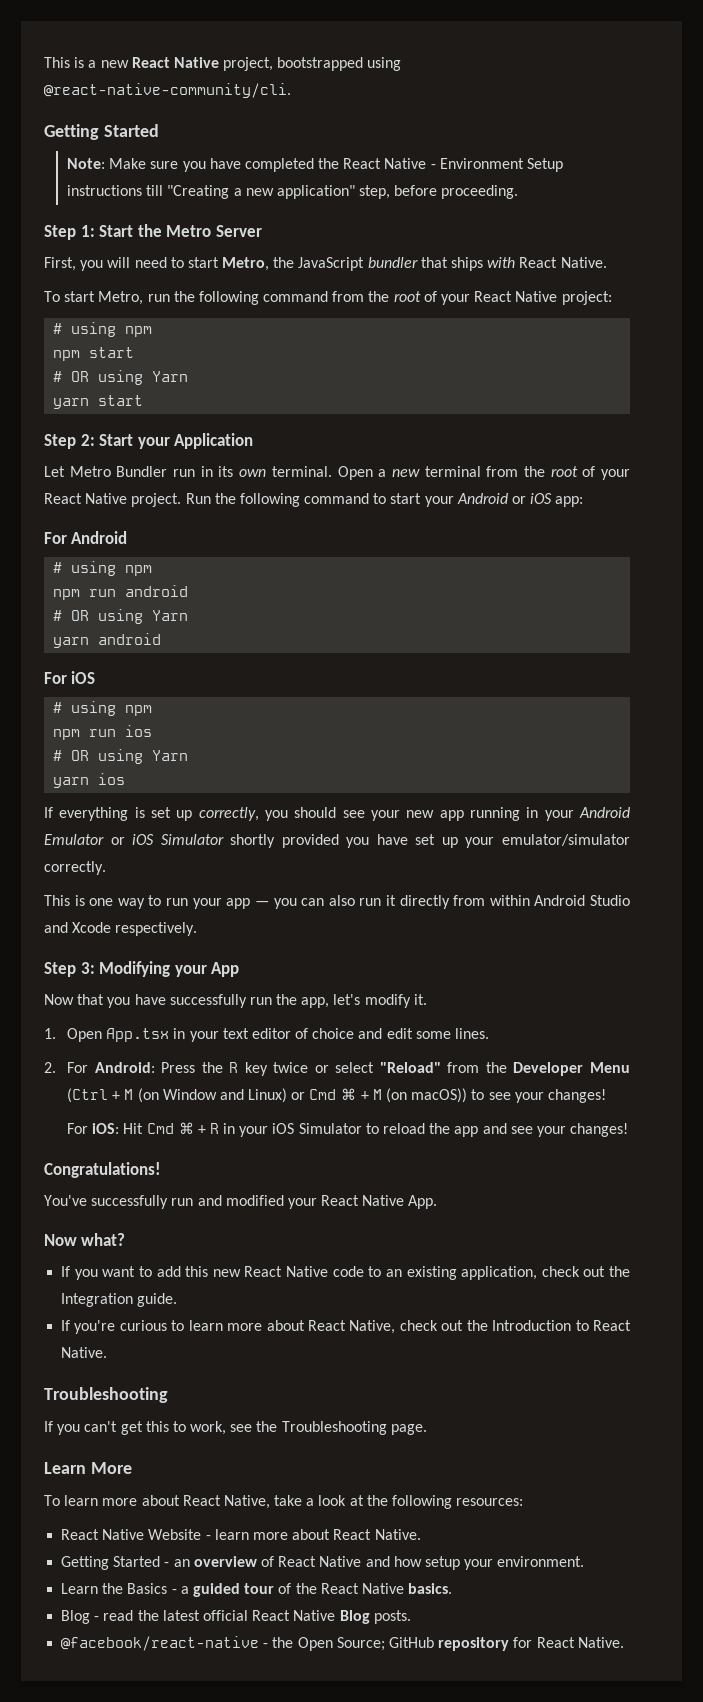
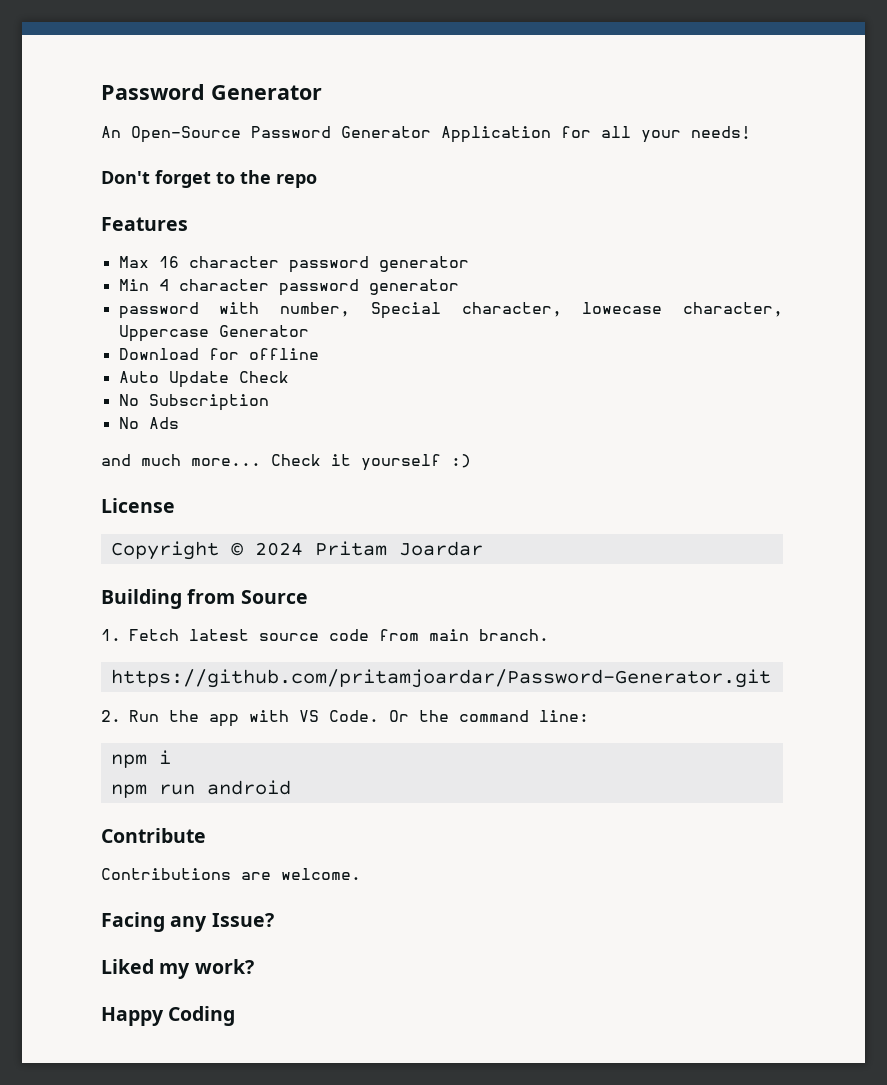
[44,57,402,71] [44,83,291,98] [44,124,159,140] [66,158,564,172] [66,185,519,199] [44,224,262,240] [44,257,607,271] [44,291,612,305] [53,322,153,337] [53,347,135,361] [53,370,189,385] [53,395,144,409] [44,433,254,449] [44,466,630,480] [44,493,584,507] [44,531,128,544] [53,561,153,576] [53,585,189,600] [53,609,189,624] [53,633,162,648] [44,671,96,684] [53,701,153,716] [53,725,153,740] [53,749,189,764] [53,773,126,788] [44,807,630,821] [44,834,630,848] [44,861,106,875] [44,895,630,909] [44,922,198,936] [44,961,240,977] [44,994,427,1008] [44,1028,490,1042] [44,1062,630,1076] [66,1088,606,1103] [66,1122,629,1137] [44,1162,161,1178] [44,1195,438,1209] [44,1233,126,1246] [61,1266,630,1280] [61,1293,178,1307] [61,1320,631,1334] [61,1347,108,1358] [44,1387,168,1403] [44,1421,427,1435] [44,1462,132,1474] [44,1495,524,1509] [61,1529,421,1540] [61,1556,585,1570] [61,1583,453,1597] [61,1610,411,1624] [61,1636,624,1651] This is a new React Native project, bootstrapped using @react-native-community/cli. // Getting Started // Note: Make sure you have completed the React Native - Environment Setup instructions till "Creating a new application" step, before proceeding. // Step 1: Start the Metro Server // First, you will need to start Metro, the JavaScript bundler that ships with React Native. // To start Metro, run the following command from the root of your React Native project: // # using npm // npm start // # OR using Yarn // yarn start // Step 2: Start your Application // Let Metro Bundler run in its own terminal. Open a new terminal from the root of your React Native project. Run the following command to start your Android or iOS app: // For Android // # using npm // npm run android // # OR using Yarn // yarn android // For iOS // # using npm // npm run ios // # OR using Yarn // yarn ios // If everything is set up correctly, you should see your new app running in your Android Emulator or iOS Simulator shortly provided you have set up your emulator/simulator correctly. // This is one way to run your app — you can also run it directly from within Android Studio and Xcode respectively. // Step 3: Modifying your App // Now that you have successfully run the app, let's modify it. // 1. Open App.tsx in your text editor of choice and edit some lines. // 2. For Android: Press the R key twice or select "Reload" from the Developer Menu (Ctrl + M (on Window and Linux) or Cmd ⌘ + M (on macOS)) to see your changes! // For iOS: Hit Cmd ⌘ + R in your iOS Simulator to reload the app and see your changes! // Congratulations! // You've successfully run and modified your React Native App. // Now what? // If you want to add this new React Native code to an existing application, check out the Integration guide. // If you're curious to learn more about React Native, check out the Introduction to React Native. // Troubleshooting // If you can't get this to work, see the Troubleshooting page. // Learn More // To learn more about React Native, take a look at the following resources: // React Native Website - learn more about React Native. // Getting Started - an overview of React Native and how setup your environment. // Learn the Basics - a guided tour of the React Native basics. // Blog - read the latest official React Native Blog posts. // @facebook/react-native - the Open Source; GitHub repository for React Native. -> [101,84,322,100] [101,126,751,143] [101,170,317,188] [101,217,188,231] [118,256,469,273] [118,279,459,296] [118,302,783,319] [118,325,309,342] [118,348,319,360] [118,371,289,388] [118,394,269,411] [118,417,179,429] [101,454,471,471] [101,498,175,513] [110,541,483,560] [101,589,308,609] [101,629,549,641] [110,669,771,688] [101,710,589,727] [110,750,171,768] [110,780,291,798] [101,828,206,843] [101,868,361,880] [101,912,274,932] [101,959,254,979] [101,1006,236,1026] Password Generator // An Open-Source Password Generator Application for all your needs! // Don't forget to the repo // Features // Max 16 character password generator // Min 4 character password generator // password with number, Special character, lowecase character, Uppercase Generator // Download for offline // Auto Update Check // No Subscription // No Ads // and much more... Check it yourself :) // License // Copyright © 2024 Pritam Joardar // Building from Source // 1. Fetch latest source code from main branch. // https://github.com/pritamjoardar/Password-Generator.git // 2. Run the app with VS Code. Or the command line: // npm i // npm run android // Contribute // Contributions are welcome. // Facing any Issue? // Liked my work? // Happy Coding

